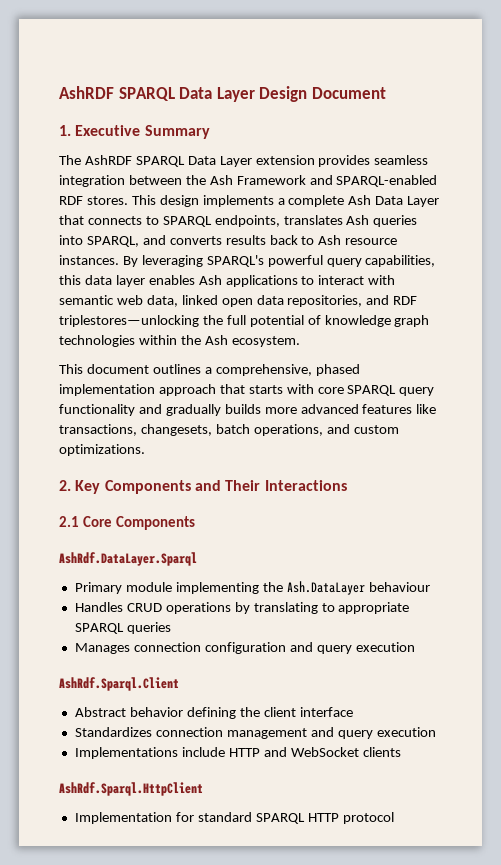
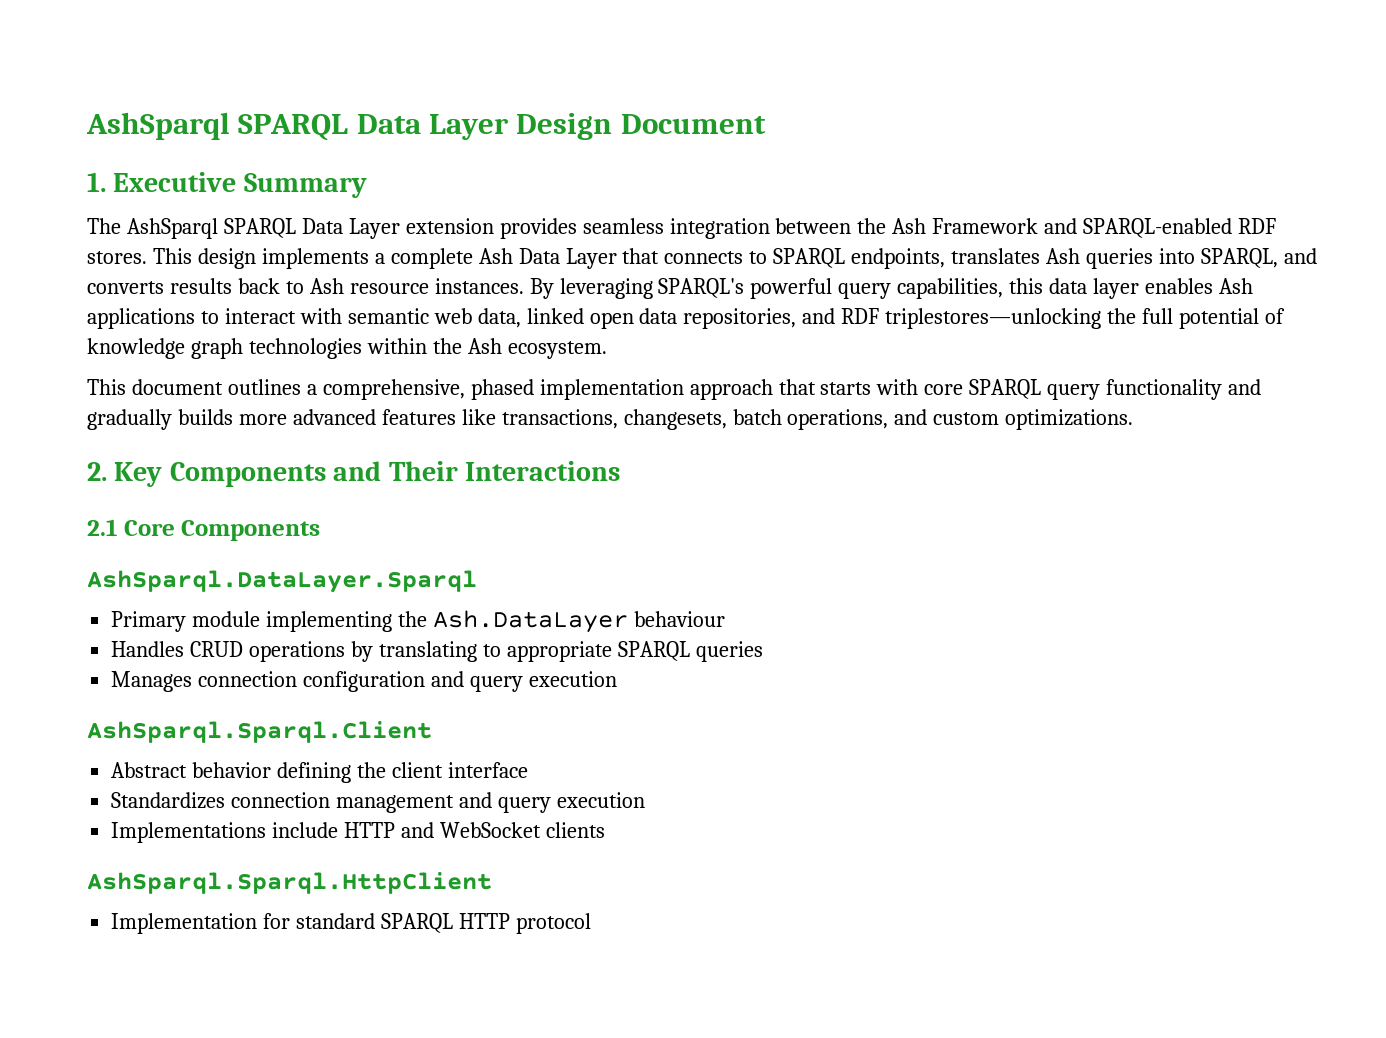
[59,86,114,99] AshRDF -> [86,112,230,140] AshSparql
[84,155,132,165] AshRDF -> [126,218,218,239] AshSparql
[59,552,197,566] AshRdf.DataLayer.Sparql -> [87,570,477,593] AshSparql.DataLayer.Sparql
[59,677,179,691] AshRdf.Sparql.Client -> [87,721,432,743] AshSparql.Sparql.Client
[59,782,203,796] AshRdf.Sparql.HttpClient -> [87,872,492,894] AshSparql.Sparql.HttpClient

